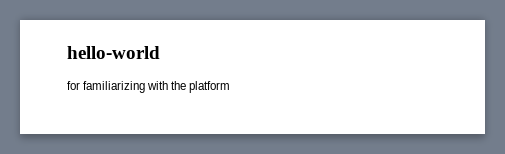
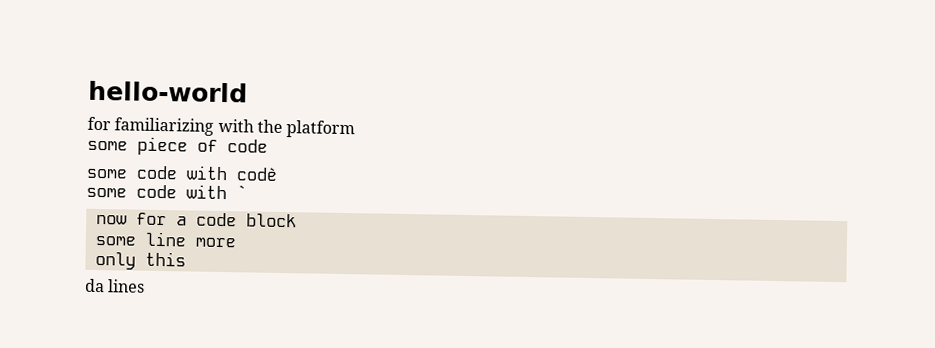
(231, 87) none -> [87,136,268,156] [86,165,278,181] [86,184,247,200] [95,212,297,228] [94,231,236,248] [94,251,186,270] [85,278,146,293] // some piece of code // some code with codè // some code with ` // now for a code block // some line more // only this // da lines

